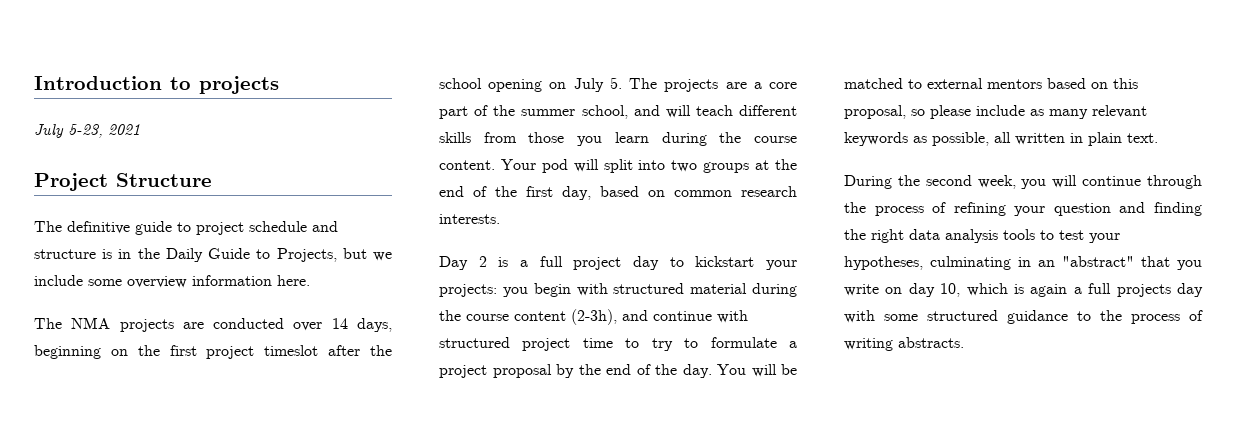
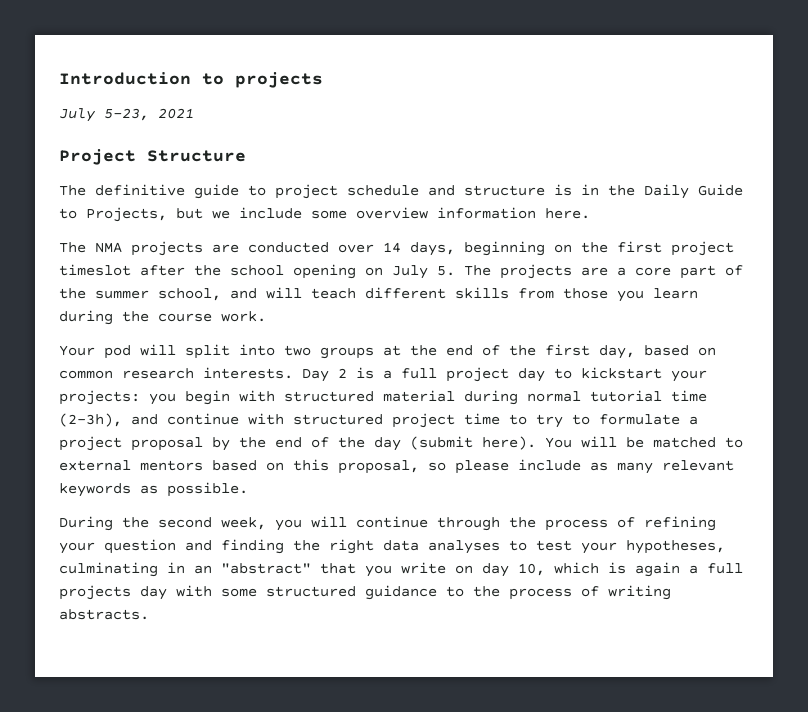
[439,160,495,170] content. -> [221,311,266,322] work. //
(500, 219) // -> (293, 373) none
[439,310,566,321] the course content -> [527,390,707,402] normal tutorial time
[682,364,712,378] day. -> [374,436,536,451] day (submit here).
[932,132,1158,146] possible, all written in plain text. -> [167,482,248,497] possible.
[945,229,1035,243] analysis tools -> [428,540,500,554] analyses

